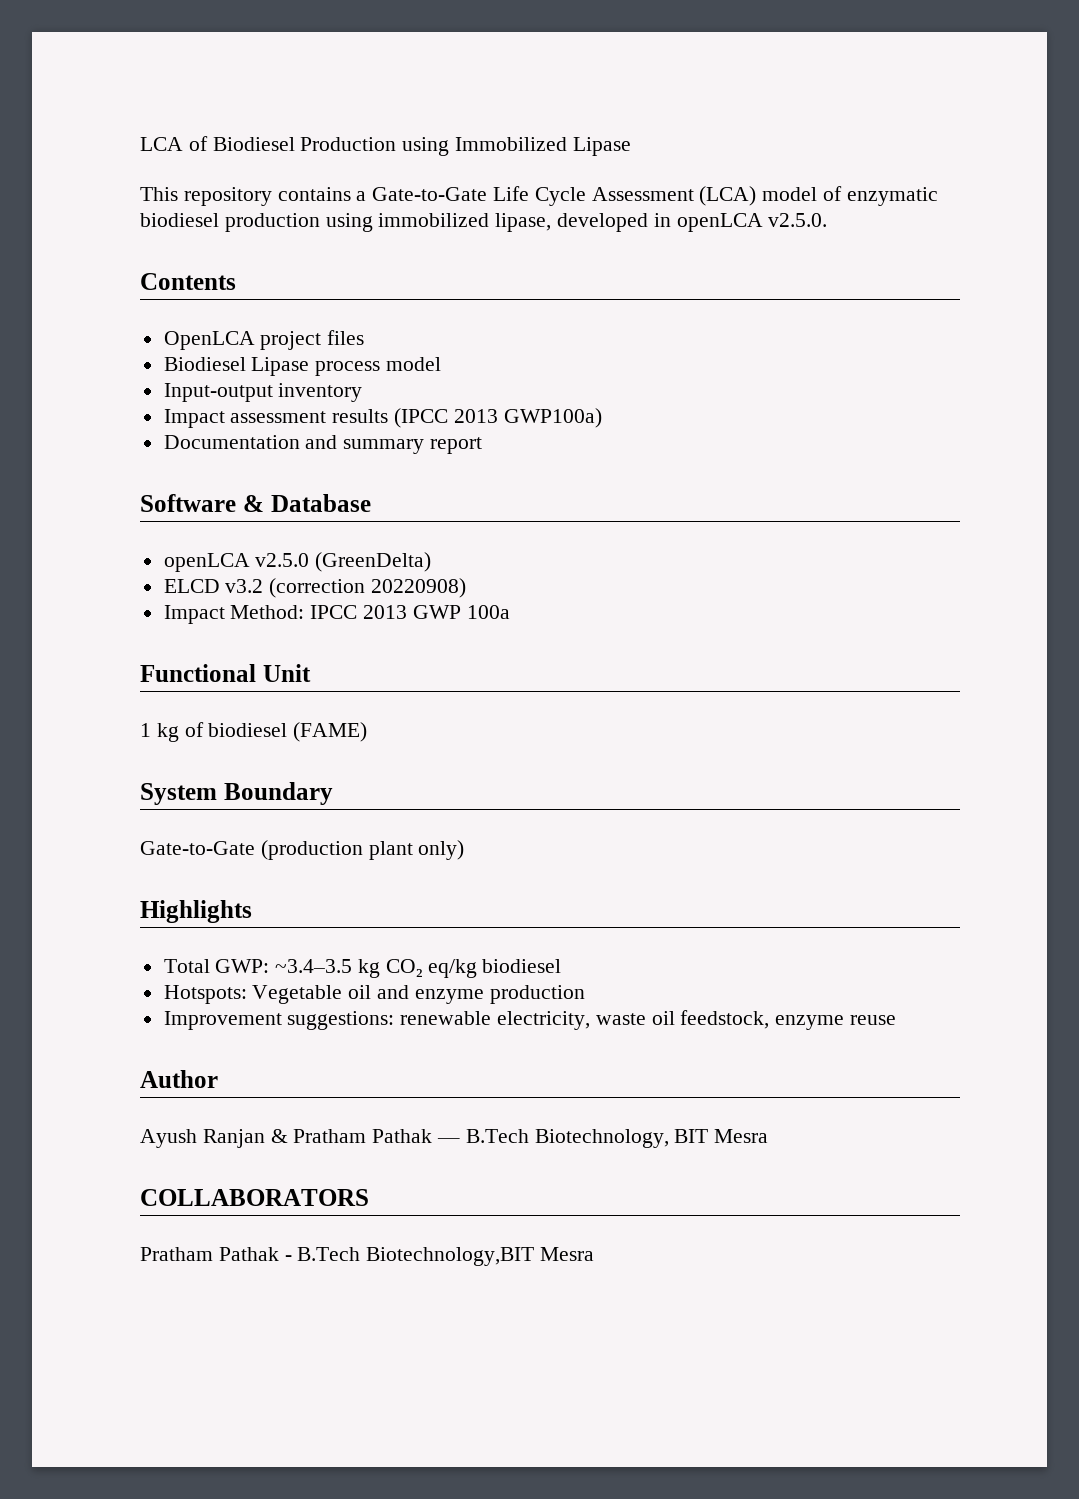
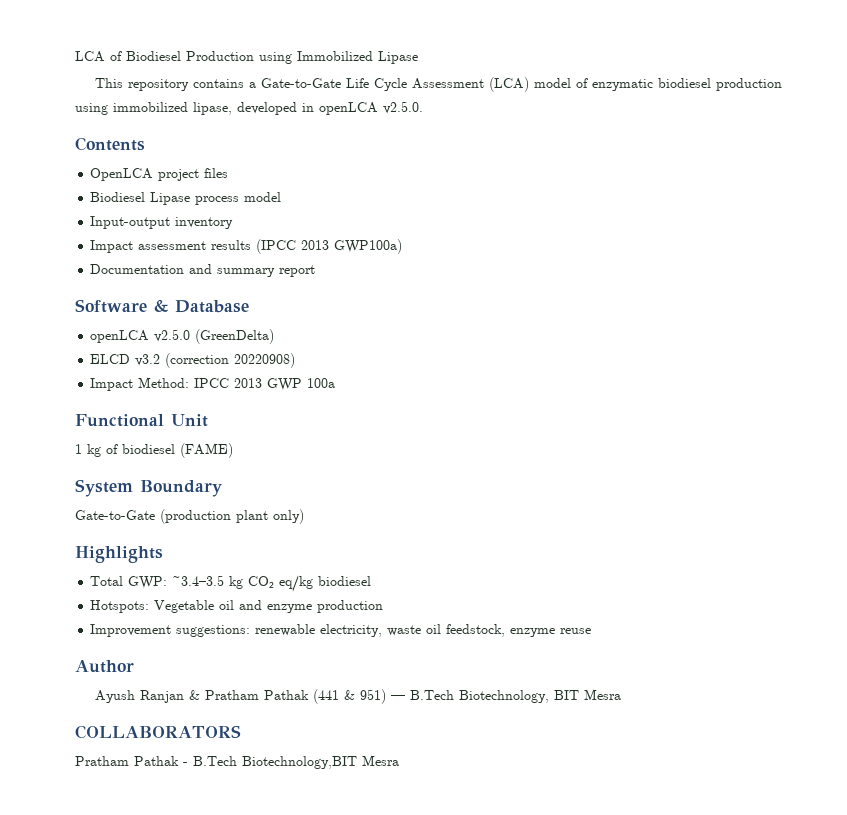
(433, 1136) none -> [312,689,386,704] (441 & 951)

